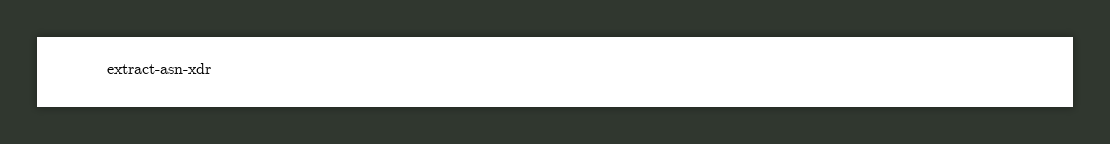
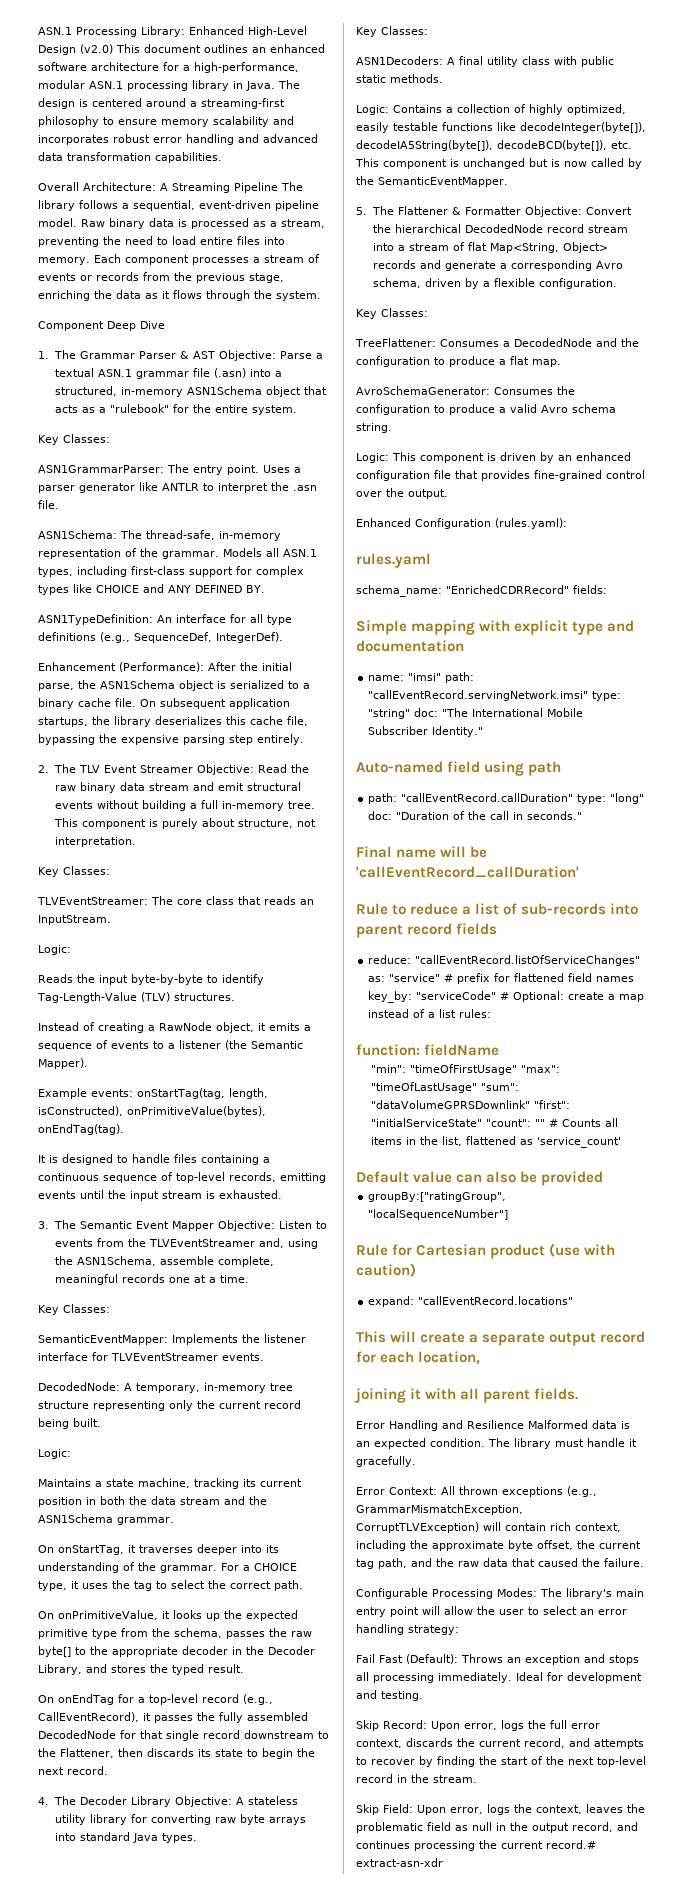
(107, 68) none -> [38,26,307,37] [38,44,325,55] [38,62,299,73] [38,80,300,91] [38,98,285,109] [38,116,294,127] [38,134,318,145] [38,152,222,163] [38,182,303,193] [38,200,319,211] [38,218,325,229] [38,236,285,247] [38,254,320,265] [38,272,284,283] [38,290,321,301] [38,321,165,331] [38,350,323,361] [54,368,282,379] [54,386,327,397] [54,404,297,415] [38,434,110,445] [38,464,301,475] [38,482,317,493] [38,500,59,509] [38,530,281,541] [38,548,317,559] [38,566,304,577] [38,584,265,595] [38,614,292,625] [38,632,283,643] [38,662,292,672] [38,680,310,691] [38,698,290,709] [38,716,308,727] [38,734,304,745] [38,764,310,775] [54,782,301,793] [54,800,315,811] [53,818,316,829] [54,837,136,847] [38,866,110,877] [37,896,314,905] [38,915,111,925] [38,945,71,955] [38,974,264,985] [37,992,235,1003] [38,1022,311,1033] [38,1040,303,1051] [38,1058,88,1069] [38,1088,268,1099] [38,1106,266,1117] [38,1124,124,1135] [38,1154,270,1165] [38,1172,326,1183] [38,1190,282,1201] [38,1220,327,1231] [54,1238,319,1249] [54,1256,274,1267] [54,1274,249,1285] [38,1304,110,1315] [38,1334,306,1345] [38,1352,264,1361] [38,1382,293,1393] [38,1400,301,1411] [38,1418,101,1429] [38,1449,71,1459] [38,1478,302,1489] [38,1496,267,1507] [38,1514,174,1525] [38,1544,279,1555] [38,1562,297,1573] [38,1580,303,1591] [38,1610,298,1621] [38,1628,312,1639] [38,1646,315,1657] [38,1664,244,1675] [38,1694,273,1705] [38,1712,308,1723] [38,1730,329,1741] [38,1748,315,1759] [38,1766,108,1775] [38,1796,298,1807] [54,1814,306,1825] [54,1832,197,1843] [356,26,428,37] [356,56,614,67] [356,74,443,83] [356,104,626,115] [356,122,646,133] [356,140,632,151] [355,158,642,169] [356,176,508,187] [356,206,632,217] [372,224,628,233] [372,242,608,253] [372,260,623,271] [372,278,617,289] [356,308,428,319] [355,338,639,347] [356,356,561,367] [356,386,575,395] [356,404,616,415] [356,423,392,433] [356,452,631,463] [356,470,645,481] [356,488,448,499] [356,518,567,529] [356,553,431,568] [356,585,607,597] [356,620,635,635] [356,640,464,652] [368,672,475,683] [368,690,622,701] [368,708,584,719] [368,726,484,737] [356,761,562,776] [368,793,645,804] [368,811,583,820] [356,846,488,858] [356,866,579,878] [356,903,639,915] [356,923,498,938] [368,955,641,966] [368,973,635,984] [368,991,645,1003] [368,1009,492,1018] [356,1044,500,1056] [370,1064,560,1075] [370,1082,519,1093] [370,1100,570,1109] [370,1118,618,1127] [370,1136,621,1148] [356,1171,604,1186] [368,1192,507,1202] [368,1209,509,1220] [356,1243,616,1259] [356,1263,416,1277] [368,1296,574,1307] [356,1331,646,1346] [356,1351,481,1365] [354,1388,579,1403] [356,1420,630,1431] [356,1438,637,1449] [356,1456,416,1467] [356,1486,597,1497] [356,1504,523,1515] [356,1522,621,1533] [356,1540,641,1551] [356,1558,644,1569] [356,1588,644,1599] [356,1606,627,1617] [356,1624,459,1635] [356,1654,639,1665] [356,1672,642,1683] [356,1690,423,1701] [356,1720,600,1731] [356,1738,644,1749] [356,1756,646,1767] [356,1774,477,1783] [356,1804,645,1815] [356,1822,638,1833] [356,1840,596,1851] ASN.1 Processing Library: Enhanced High-Level Design (v2.0) This document outlines an enhanced software architecture for a high-performance, modular ASN.1 processing library in Java. The design is centered around a streaming-first philosophy to ensure memory scalability and incorporates robust error handling and advanced data transformation capabilities. // Overall Architecture: A Streaming Pipeline The library follows a sequential, event-driven pipeline model. Raw binary data is processed as a stream, preventing the need to load entire files into memory. Each component processes a stream of events or records from the previous stage, enriching the data as it flows through the system. // Component Deep Dive // 1. The Grammar Parser & AST Objective: Parse a textual ASN.1 grammar file (.asn) into a structured, in-memory ASN1Schema object that acts as a "rulebook" for the entire system. // Key Classes: // ASN1GrammarParser: The entry point. Uses a parser generator like ANTLR to interpret the .asn file. // ASN1Schema: The thread-safe, in-memory representation of the grammar. Models all ASN.1 types, including first-class support for complex types like CHOICE and ANY DEFINED BY. // ASN1TypeDefinition: An interface for all type definitions (e.g., SequenceDef, IntegerDef). // Enhancement (Performance): After the initial parse, the ASN1Schema object is serialized to a binary cache file. On subsequent application startups, the library deserializes this cache file, bypassing the expensive parsing step entirely. // 2. The TLV Event Streamer Objective: Read the raw binary data stream and emit structural events without building a full in-memory tree. This component is purely about structure, not interpretation. // Key Classes: // TLVEventStreamer: The core class that reads an InputStream. // Logic: // Reads the input byte-by-byte to identify Tag-Length-Value (TLV) structures. // Instead of creating a RawNode object, it emits a sequence of events to a listener (the Semantic Mapper). // Example events: onStartTag(tag, length, isConstructed), onPrimitiveValue(bytes), onEndTag(tag). // It is designed to handle files containing a continuous sequence of top-level records, emitting events until the input stream is exhausted. // 3. The Semantic Event Mapper Objective: Listen to events from the TLVEventStreamer and, using the ASN1Schema, assemble complete, meaningful records one at a time. // Key Classes: // SemanticEventMapper: Implements the listener interface for TLVEventStreamer events. // DecodedNode: A temporary, in-memory tree structure representing only the current record being built. // Logic: // Maintains a state machine, tracking its current position in both the data stream and the ASN1Schema grammar. // On onStartTag, it traverses deeper into its understanding of the grammar. For a CHOICE type, it uses the tag to select the correct path. // On onPrimitiveValue, it looks up the expected primitive type from the schema, passes the raw byte[] to the appropriate decoder in the Decoder Library, and stores the typed result. // On onEndTag for a top-level record (e.g., CallEventRecord), it passes the fully assembled DecodedNode for that single record downstream to the Flattener, then discards its state to begin the next record. // 4. The Decoder Library Objective: A stateless utility library for converting raw byte arrays into standard Java types. // Key Classes: // ASN1Decoders: A final utility class with public static methods. // Logic: Contains a collection of highly optimized, easily testable functions like decodeInteger(byte[]), decodeIA5String(byte[]), decodeBCD(byte[]), etc. This component is unchanged but is now called by the SemanticEventMapper. // 5. The Flattener & Formatter Objective: Convert the hierarchical DecodedNode record stream into a stream of flat Map<String, Object> records and generate a corresponding Avro schema, driven by a flexible configuration. // Key Classes: // TreeFlattener: Consumes a DecodedNode and the configuration to produce a flat map. // AvroSchemaGenerator: Consumes the configuration to produce a valid Avro schema string. // Logic: This component is driven by an enhanced configuration file that provides fine-grained control over the output. // Enhanced Configuration (rules.yaml): // rules.yaml // schema_name: "EnrichedCDRRecord" fields: // Simple mapping with explicit type and documentation // name: "imsi" path: "callEventRecord.servingNetwork.imsi" type: "string" doc: "The International Mobile Subscriber Identity." // Auto-named field using path // path: "callEventRecord.callDuration" type: "long" doc: "Duration of the call in seconds." // Final name will be 'callEventRecord_callDuration' // Rule to reduce a list of sub-records into parent record fields // reduce: "callEventRecord.listOfServiceChanges" as: "service" # prefix for flattened field names key_by: "serviceCode" # Optional: create a map instead of a list rules: // function: fieldName // "min": "timeOfFirstUsage" "max": "timeOfLastUsage" "sum": "dataVolumeGPRSDownlink" "first": "initialServiceState" "count": "" # Counts all items in the list, flattened as 'service_count' // Default value can also be provided // groupBy:["ratingGroup", "localSequenceNumber"] // Rule for Cartesian product (use with caution) // expand: "callEventRecord.locations" // This will create a separate output record for each location, // joining it with all parent fields. // Error Handling and Resilience Malformed data is an expected condition. The library must handle it gracefully. // Error Context: All thrown exceptions (e.g., GrammarMismatchException, CorruptTLVException) will contain rich context, including the approximate byte offset, the current tag path, and the raw data that caused the failure. // Configurable Processing Modes: The library's main entry point will allow the user to select an error handling strategy: // Fail Fast (Default): Throws an exception and stops all processing immediately. Ideal for development and testing. // Skip Record: Upon error, logs the full error context, discards the current record, and attempts to recover by finding the start of the next top-level record in the stream. // Skip Field: Upon error, logs the context, leaves the problematic field as null in the output record, and continues processing the current record.#

